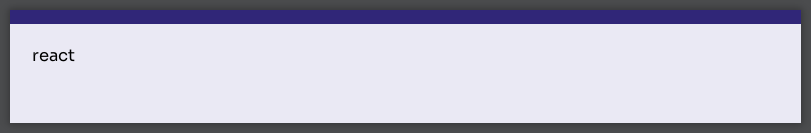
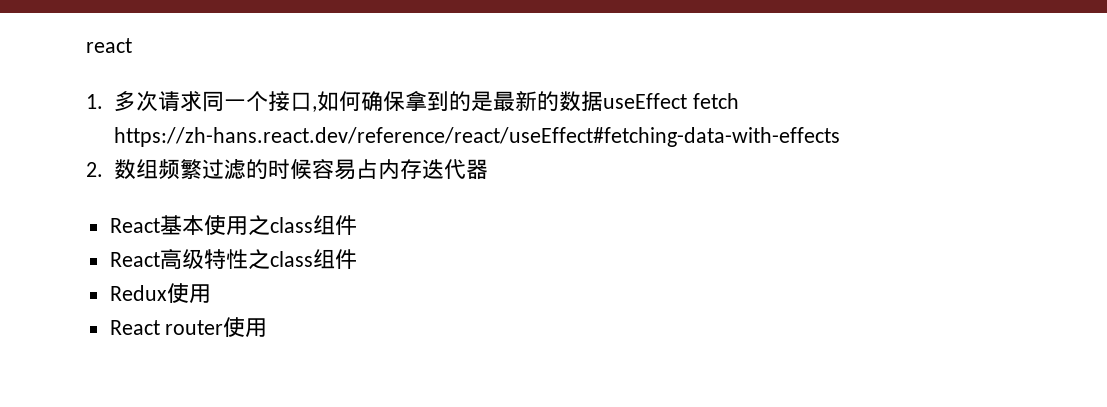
(75, 55) none -> [86,91,739,112] [113,127,840,147] [86,159,488,180] [109,215,357,236] [109,249,357,270] [109,283,211,303] [109,317,268,337] // 1.多次请求同一个接口,如何确保拿到的是最新的数据useEffect fetch https://zh-hans.react.dev/reference/react/useEffect#fetching-data-with-effects // 2.数组频繁过滤的时候容易占内存迭代器 // React基本使用之class组件 // React高级特性之class组件 // Redux使用 // React router使用

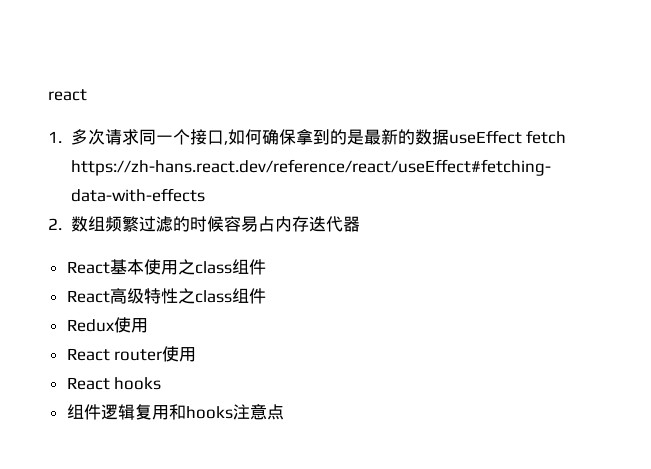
(268, 327) none -> [66,377,162,390] [66,404,284,420] // React hooks // 组件逻辑复用和hooks注意点

